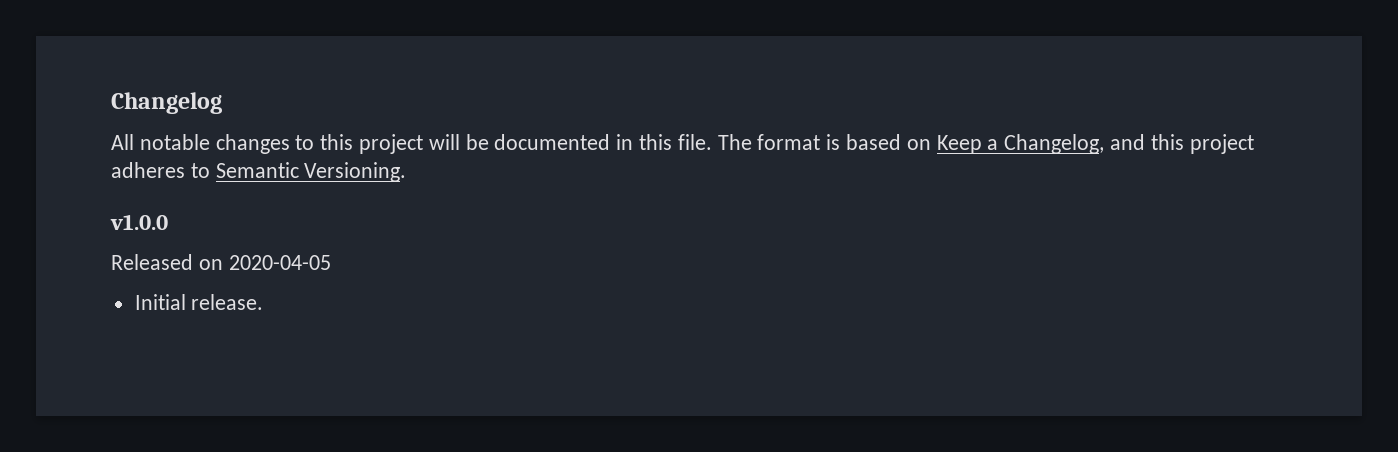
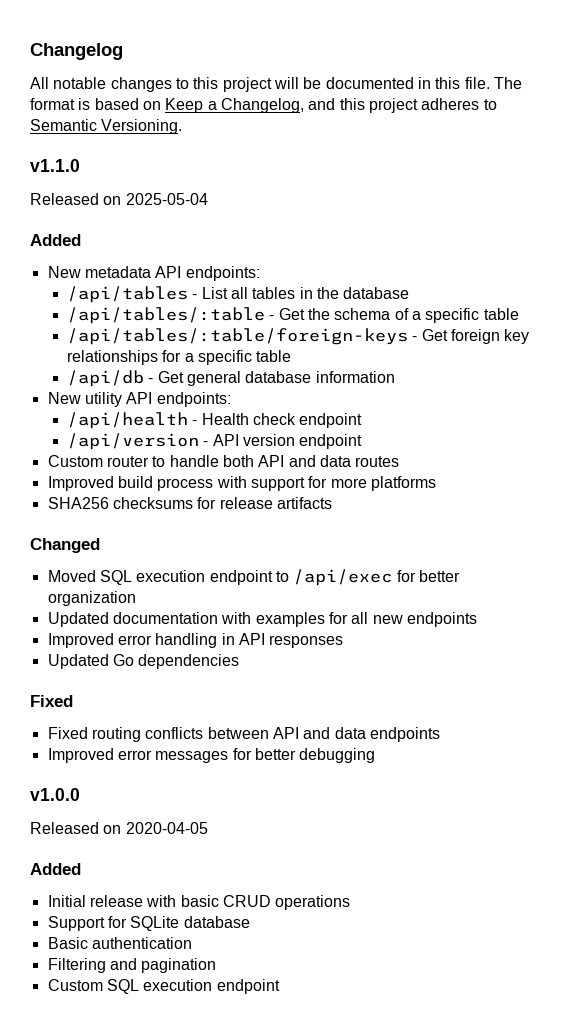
(407, 172) none -> [30,159,80,172] [30,193,208,205] [30,234,81,246] [47,266,260,281] [67,286,410,303] [67,307,519,324] [67,328,530,345] [67,350,292,365] [67,370,395,387] [47,392,231,407] [67,412,363,429] [67,433,363,450] [47,455,400,467] [47,476,436,491] [47,497,332,509] [30,538,100,553] [47,569,460,586] [47,591,136,606] [47,612,477,627] [47,633,344,648] [47,654,240,669] [30,695,73,707] [47,727,440,742] [47,748,376,763] // v1.1.0 // Released on 2025-05-04 // Added // New metadata API endpoints: // /api/tables - List all tables in the database // /api/tables/:table - Get the schema of a specific table // /api/tables/:table/foreign-keys - Get foreign key relationships for a specific table // /api/db - Get general database information // New utility API endpoints: // /api/health - Health check endpoint // /api/version - API version endpoint // Custom router to handle both API and data routes // Improved build process with support for more platforms // SHA256 checksums for release artifacts // Changed // Moved SQL execution endpoint to /api/exec for better organization // Updated documentation with examples for all new endpoints // Improved error handling in API responses // Updated Go dependencies // Fixed // Fixed routing conflicts between API and data endpoints // Improved error messages for better debugging
(331, 262) none -> [30,863,81,875] // Added
[191,294,264,310] release. -> [89,895,351,910] [47,916,250,931] [47,937,192,949] [47,958,217,973] [47,979,280,994] release with basic CRUD operations // Support for SQLite database // Basic authentication // Filtering and pagination // Custom SQL execution endpoint

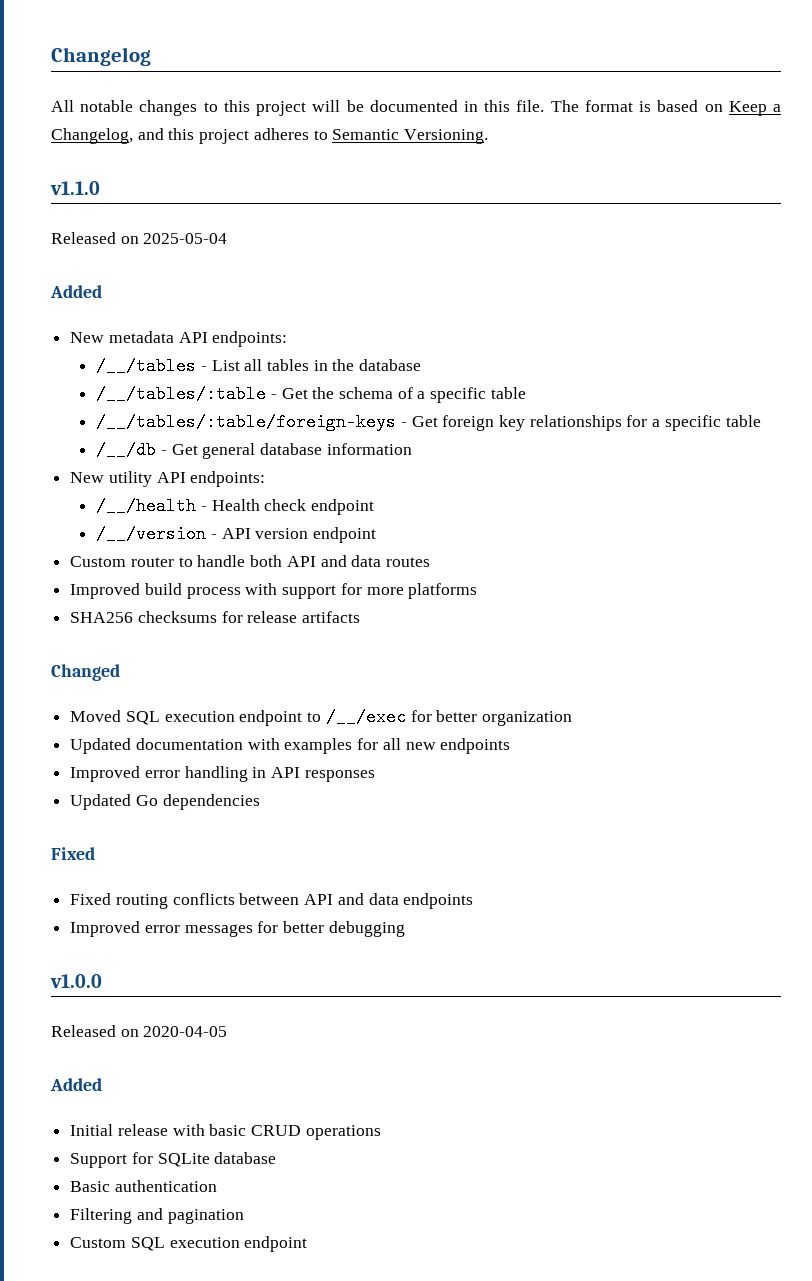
[67,286,189,303] /api/tables -> [96,357,197,375] /__/tables
[67,307,266,324] /api/tables/:table -> [96,385,267,403] /__/tables/:table
[67,328,409,345] /api/tables/:table/foreign-keys -> [96,413,397,431] /__/tables/:table/foreign-keys
[67,370,145,387] /api/db -> [96,441,157,459] /__/db
[67,412,189,429] /api/health -> [96,497,197,515] /__/health
[67,433,200,450] /api/version -> [96,525,207,543] /__/version
[293,569,393,586] /api/exec -> [325,708,406,726] /__/exec

